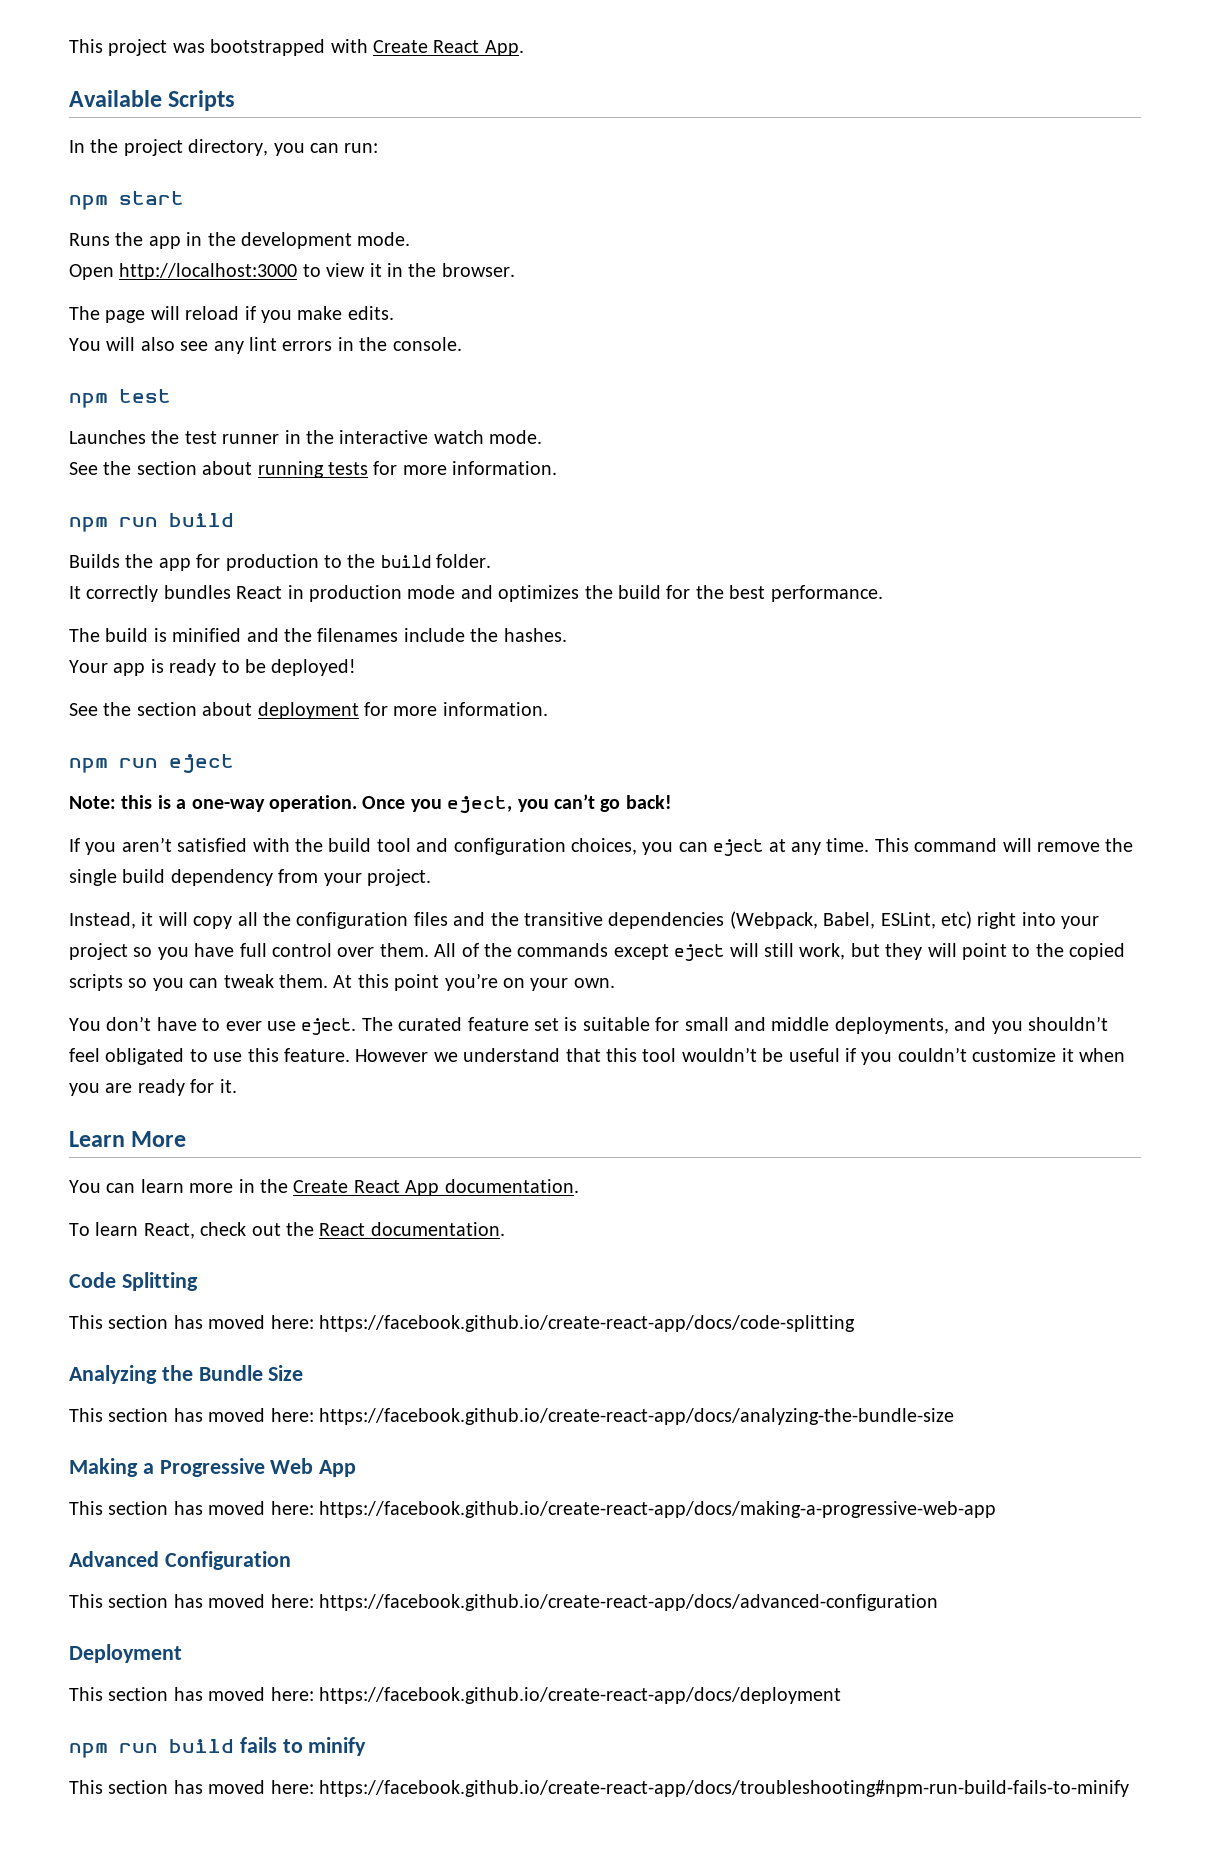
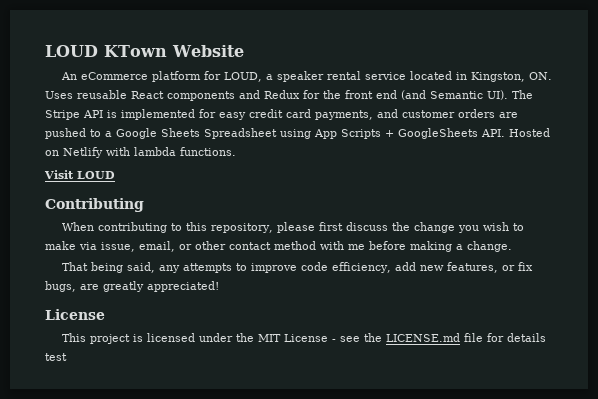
[69,39,524,56] [69,90,236,111] [69,139,379,156] [69,191,184,210] [69,232,411,249] [69,263,515,280] [69,306,394,323] [69,337,462,354] [69,389,171,408] [69,430,543,444] [69,461,558,478] [69,513,234,532] [69,554,492,571] [69,585,883,602] [69,628,567,642] [69,659,357,676] [69,702,548,719] [69,754,234,773] [69,794,672,814] [69,837,1134,856] [69,869,431,886] [69,911,1100,929] [69,943,1126,961] [69,973,615,991] [69,1016,1108,1035] [69,1047,1125,1065] [69,1079,237,1096] [69,1131,187,1147] [69,1179,579,1196] [69,1222,505,1239] [69,1272,198,1291] [69,1315,855,1332] [69,1365,304,1384] [69,1408,954,1425] [69,1458,357,1477] [69,1501,996,1518] [69,1551,291,1570] [69,1594,938,1611] [69,1644,182,1663] [69,1687,841,1704] [69,1737,367,1758] [69,1780,1129,1797] This project was bootstrapped with Create React App. // Available Scripts // In the project directory, you can run: // npm start // Runs the app in the development mode. // Open http://localhost:3000 to view it in the browser. // The page will reload if you make edits. // You will also see any lint errors in the console. // npm test // Launches the test runner in the interactive watch mode. // See the section about running tests for more information. // npm run build // Builds the app for production to the build folder. // It correctly bundles React in production mode and optimizes the build for the best performance. // The build is minified and the filenames include the hashes. // Your app is ready to be deployed! // See the section about deployment for more information. // npm run eject // Note: this is a one-way operation. Once you eject, you can’t go back! // If you aren’t satisfied with the build tool and configuration choices, you can eject at any time. This command will remove the single build dependency from your project. // Instead, it will copy all the configuration files and the transitive dependencies (Webpack, Babel, ESLint, etc) right into your project so you have full control over them. All of the commands except eject will still work, but they will point to the copied scripts so you can tweak them. At this point you’re on your own. // You don’t have to ever use eject. The curated feature set is suitable for small and middle deployments, and you shouldn’t feel obligated to use this feature. However we understand that this tool wouldn’t be useful if you couldn’t customize it when you are ready for it. // Learn More // You can learn more in the Create React App documentation. // To learn React, check out the React documentation. // Code Splitting // This section has moved here: https://facebook.github.io/create-react-app/docs/code-splitting // Analyzing the Bundle Size // This section has moved here: https://facebook.github.io/create-react-app/docs/analyzing-the-bundle-size // Making a Progressive Web App // This section has moved here: https://facebook.github.io/create-react-app/docs/making-a-progressive-web-app // Advanced Configuration // This section has moved here: https://facebook.github.io/create-react-app/docs/advanced-configuration // Deployment // This section has moved here: https://facebook.github.io/create-react-app/docs/deployment // npm run build fails to minify // This section has moved here: https://facebook.github.io/create-react-app/docs/troubleshooting#npm-run-build-fails-to-minify -> [45,45,244,57] [61,71,553,82] [45,90,533,101] [45,109,518,120] [45,128,550,139] [45,147,236,158] [44,170,115,179] [45,198,144,212] [62,222,525,233] [45,241,512,252] [62,262,534,273] [45,281,219,292] [45,309,105,320] [62,333,547,344] [45,353,67,361] LOUD KTown Website // An eCommerce platform for LOUD, a speaker rental service located in Kingston, ON. Uses reusable React components and Redux for the front end (and Semantic UI). The Stripe API is implemented for easy credit card payments, and customer orders are pushed to a Google Sheets Spreadsheet using App Scripts + GoogleSheets API. Hosted on Netlify with lambda functions. // Visit LOUD // Contributing // When contributing to this repository, please first discuss the change you wish to make via issue, email, or other contact method with me before making a change. // That being said, any attempts to improve code efficiency, add new features, or fix bugs, are greatly appreciated! // License // This project is licensed under the MIT License - see the LICENSE.md file for details test

